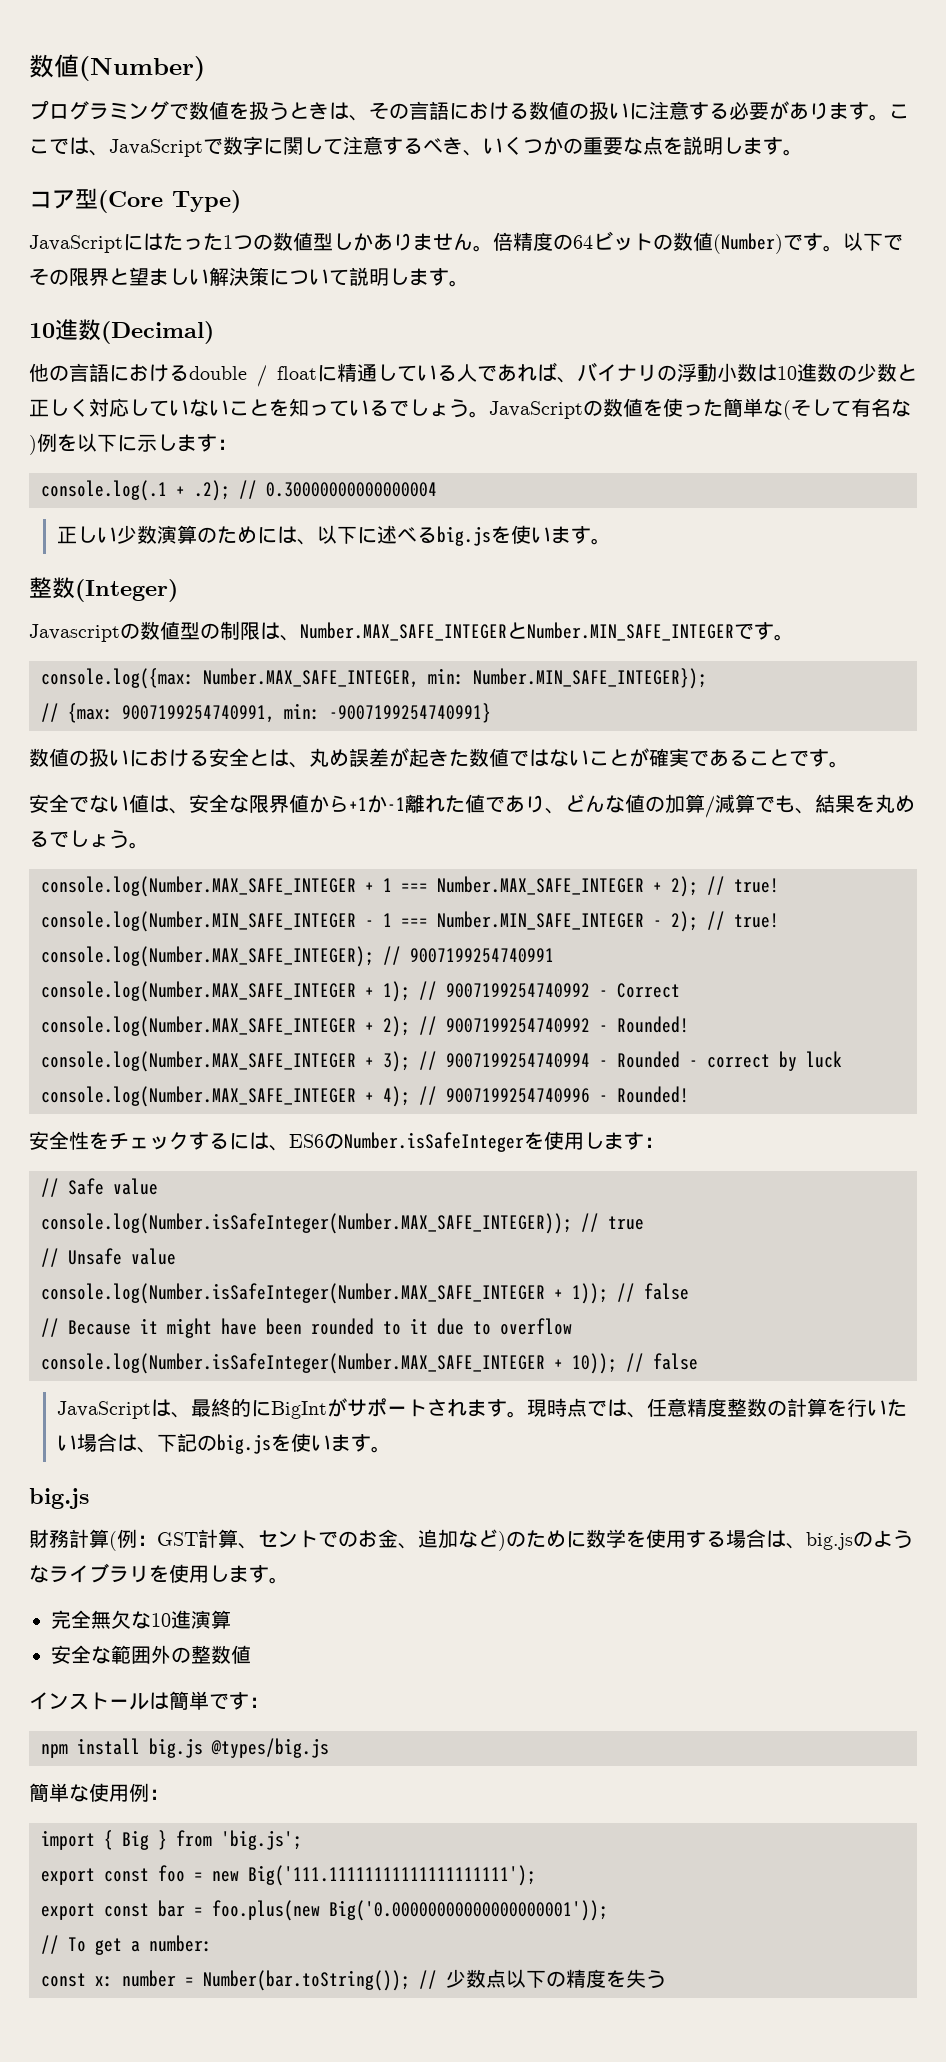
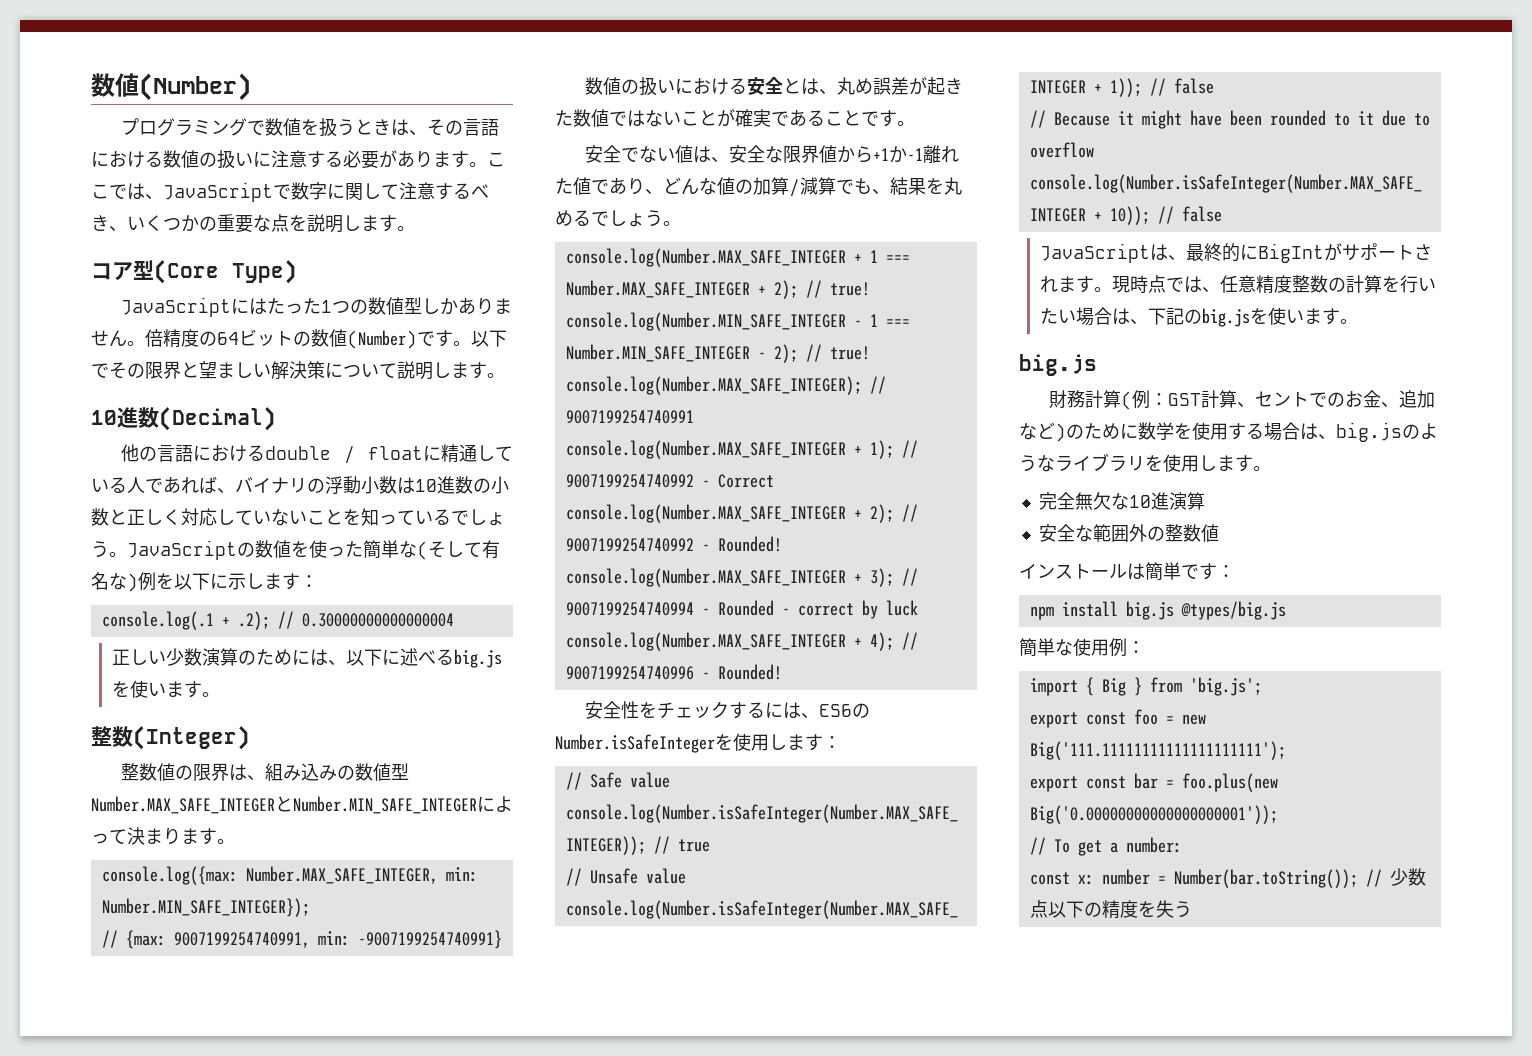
[857,363,877,382] 少 -> [491,476,509,494] 小
[29,621,754,642] Javascriptの数値型の制限は、Number.MAX_SAFE_INTEGERとNumber.MIN_SAFE_INTEGERで -> [121,763,410,781] [91,796,513,814] [91,827,199,845] 整数値の限界は、組み込みの数値型Number.MAX_SAFE_INTEGERとNumber.MIN_SAFE_INTEGERによって決まりま

